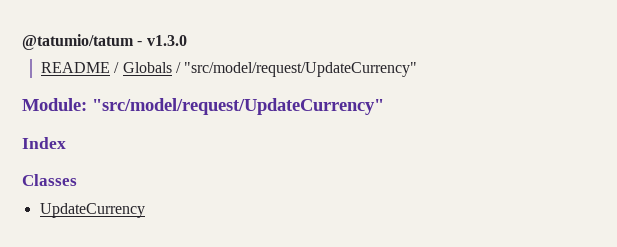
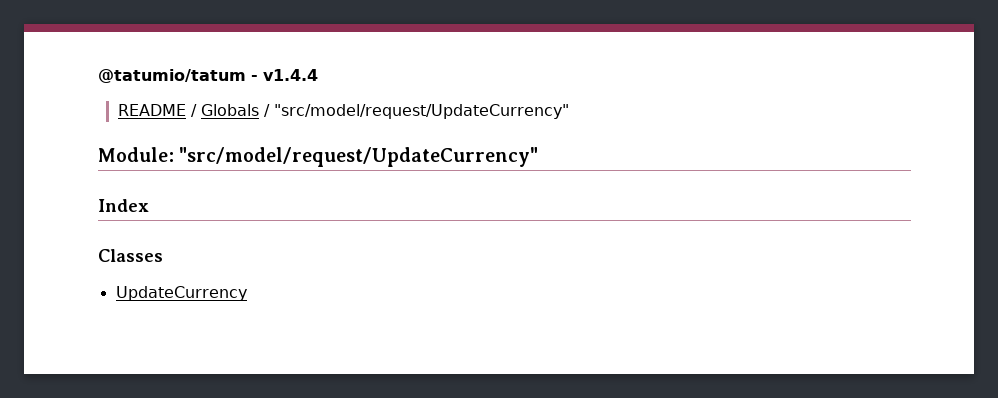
[146,35,187,46] v1.3.0 -> [263,69,318,81] v1.4.4

